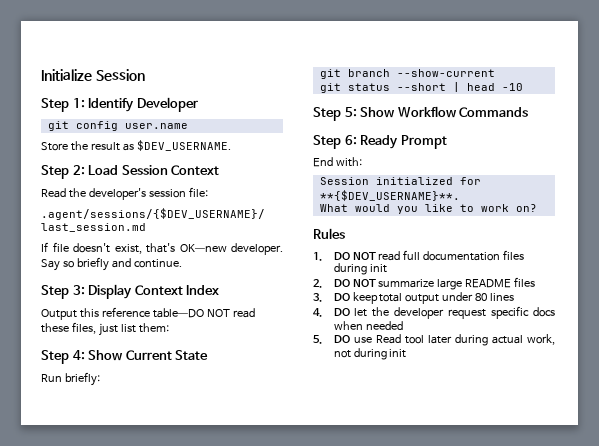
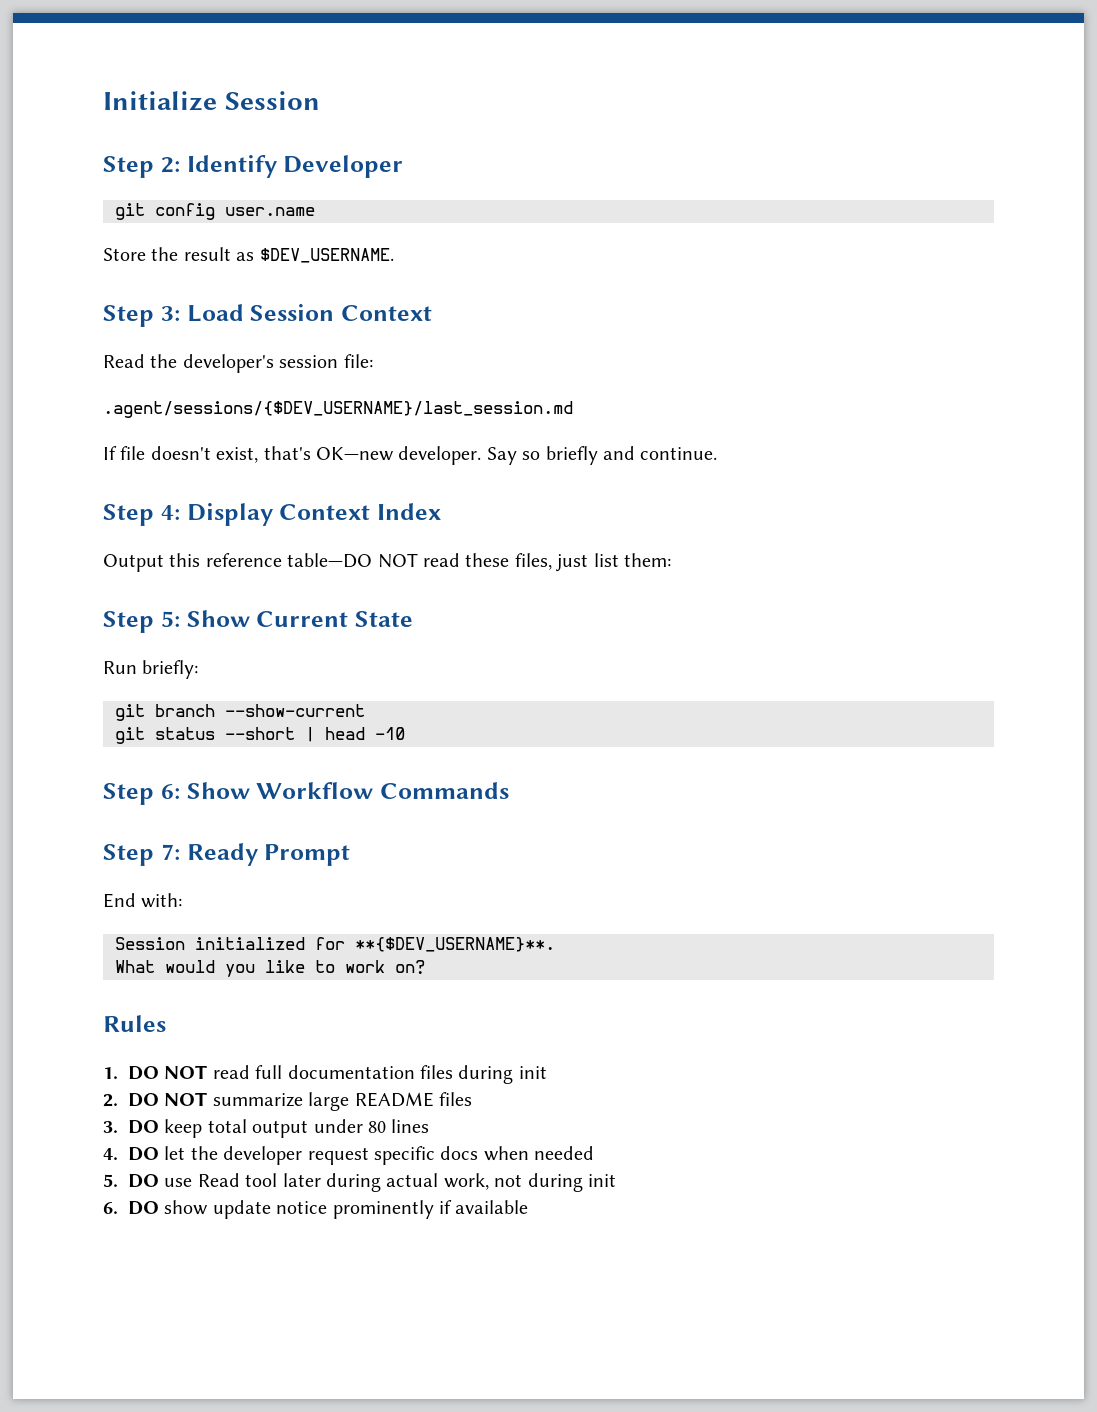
[72,98,85,108] 1: -> [160,157,180,173] 2:
[72,165,85,175] 2: -> [160,306,180,321] 3:
[72,285,85,295] 3: -> [160,505,180,520] 4:
[72,350,85,360] 4: -> [160,611,180,627] 5:
[344,107,357,117] 5: -> [160,784,180,799] 6:
[344,135,357,145] 6: -> [160,844,180,860] 7:
(407, 353) none -> [103,1200,529,1219] // 6. DO show update notice prominently if available

